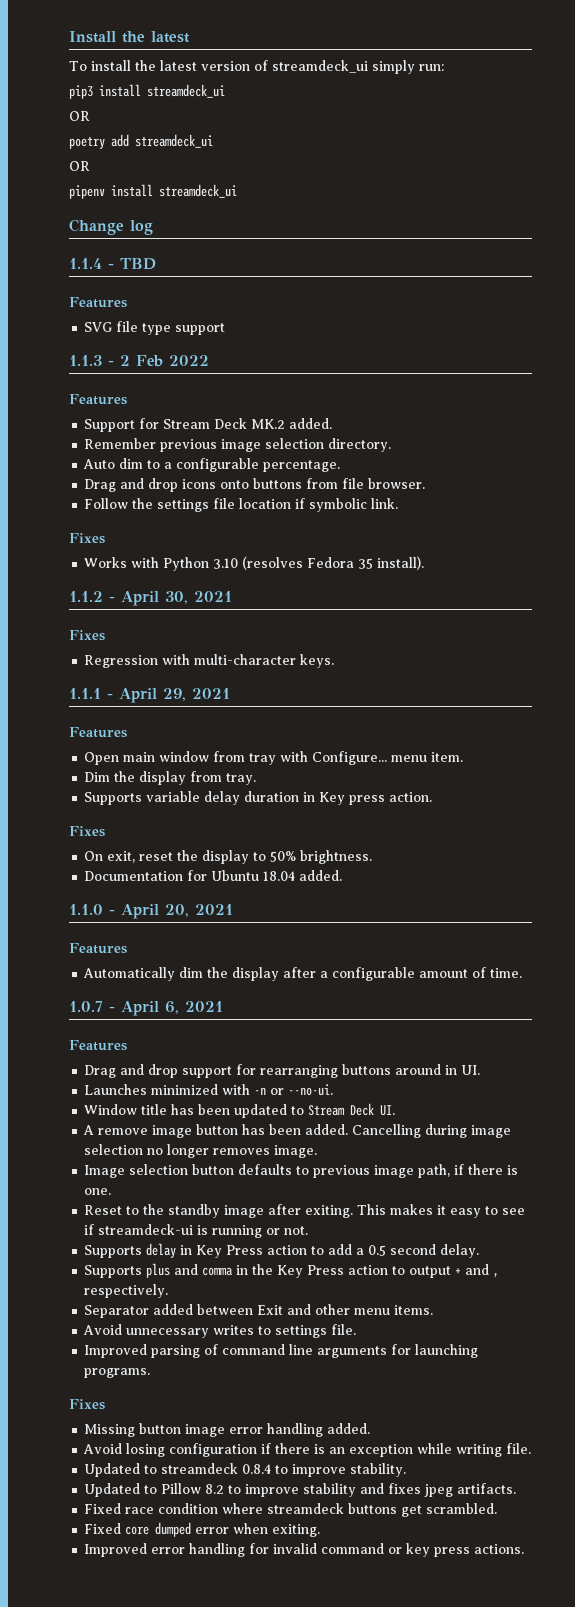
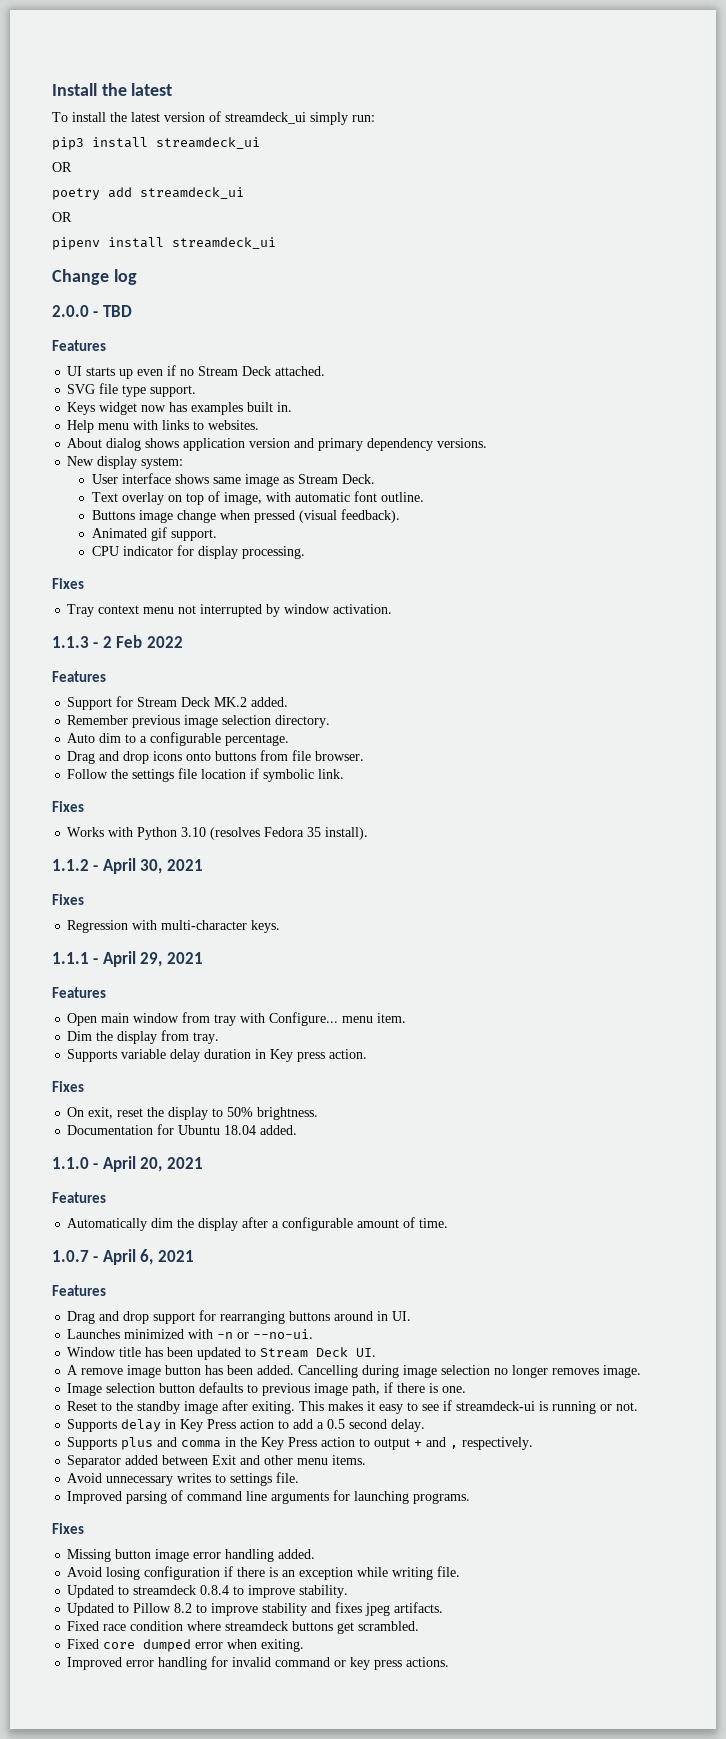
[69,258,102,269] 1.1.4 -> [52,305,89,317] 2.0.0
[84,321,226,335] SVG file type support -> [67,365,326,379] [67,383,197,397] [67,402,293,415] [67,420,260,433] [67,438,488,451] [67,456,184,469] [91,473,375,487] [91,491,424,505] [91,509,400,523] [91,527,217,541] [91,545,305,559] [52,578,84,589] [67,604,393,617] UI starts up even if no Stream Deck attached. // SVG file type support. // Keys widget now has examples built in. // Help menu with links to websites. // About dialog shows application version and primary dependency versions. // New display system: // User interface shows same image as Stream Deck. // Text overlay on top of image, with automatic font outline. // Buttons image change when pressed (visual feedback). // Animated gif support. // CPU indicator for display processing. // Fixes // Tray context menu not interrupted by window activation.

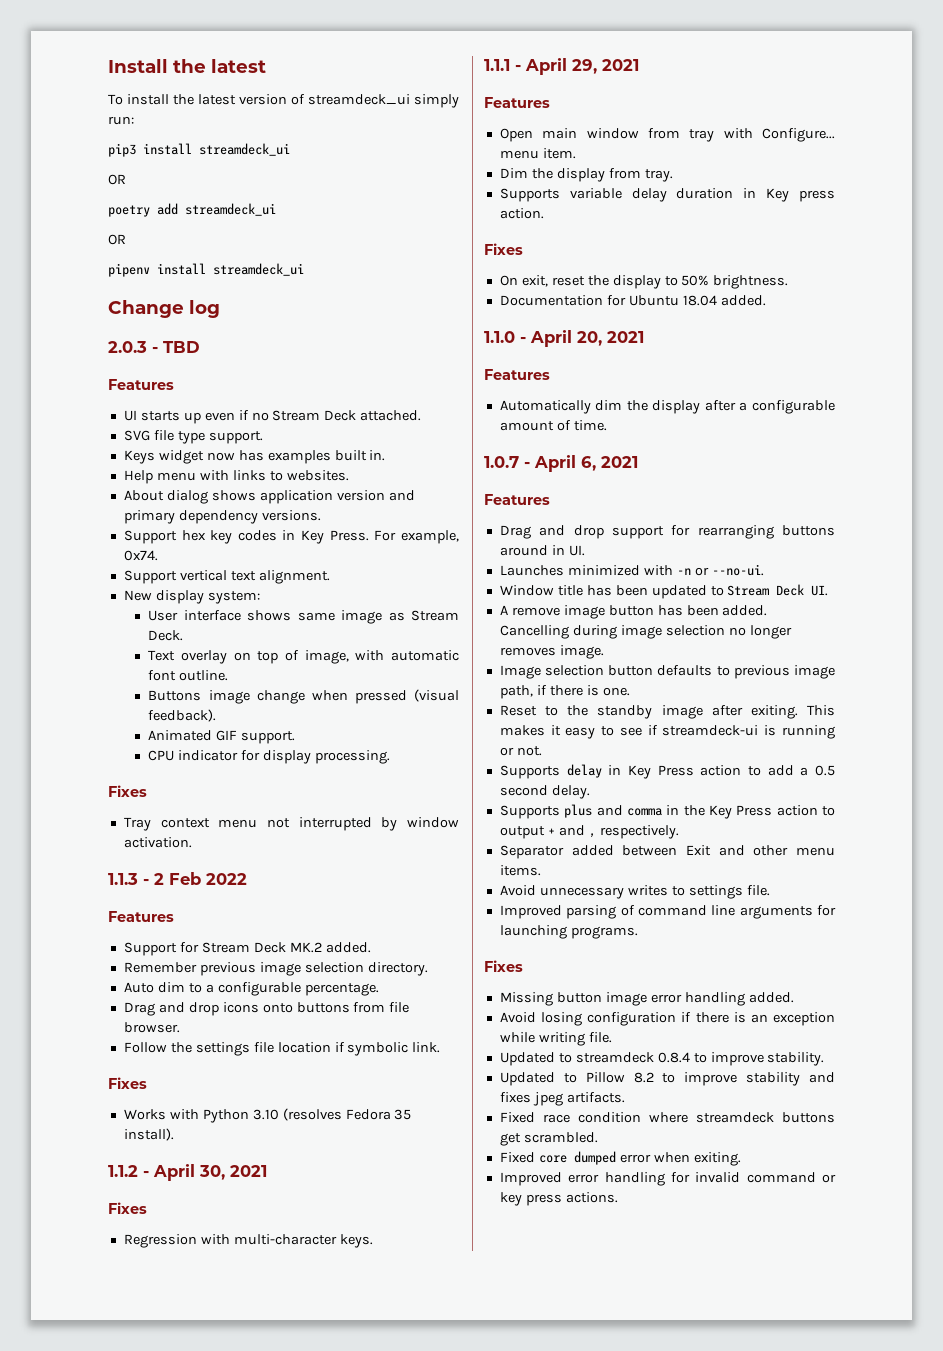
[52,305,89,317] 2.0.0 -> [108,341,147,353] 2.0.3
(488, 443) none -> [123,530,460,544] [123,550,158,561] [123,570,330,584] // Support hex key codes in Key Press. For example, 0x74. // Support vertical text alignment.
[150,527,167,541] gif -> [216,730,238,741] GIF

